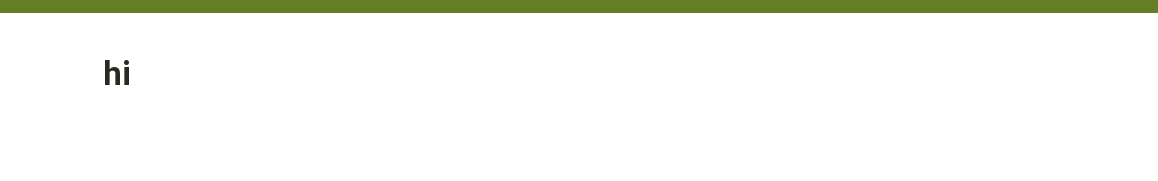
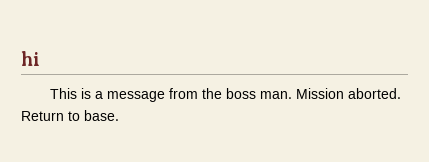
(131, 72) none -> [50,88,402,102] [21,110,119,121] // This is a message from the boss man. Mission aborted. Return to base.

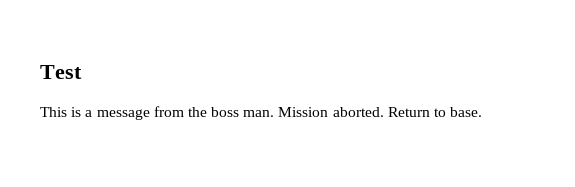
[21,51,40,66] hi -> [40,65,82,79] Test

